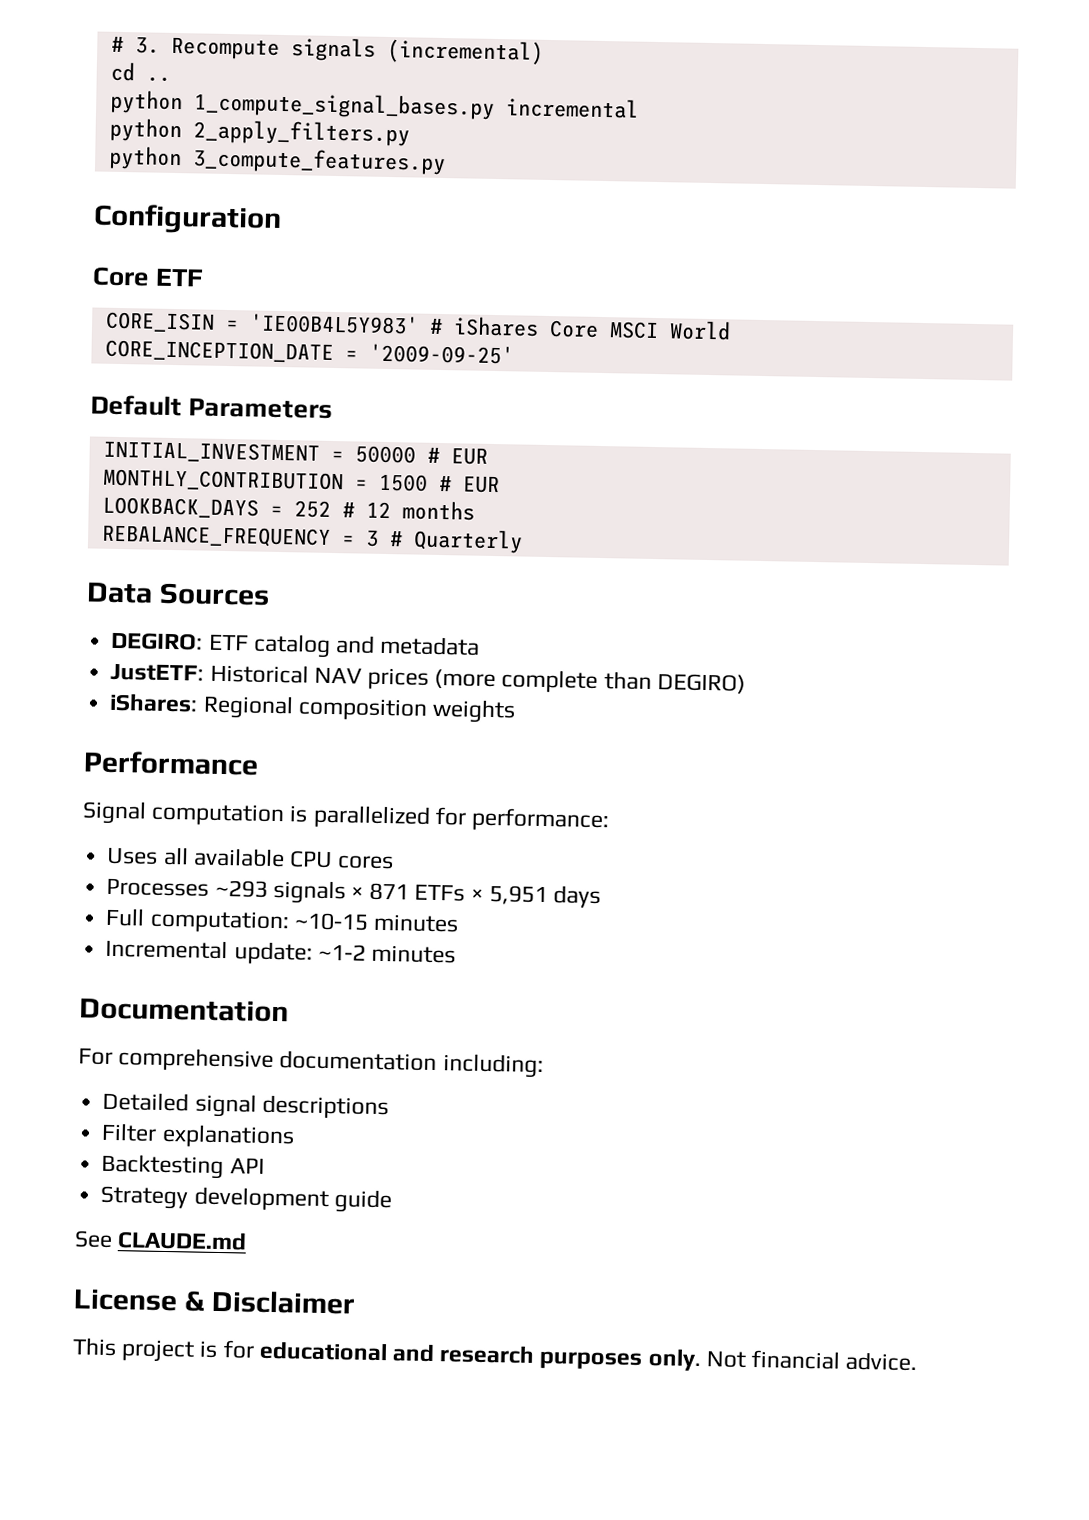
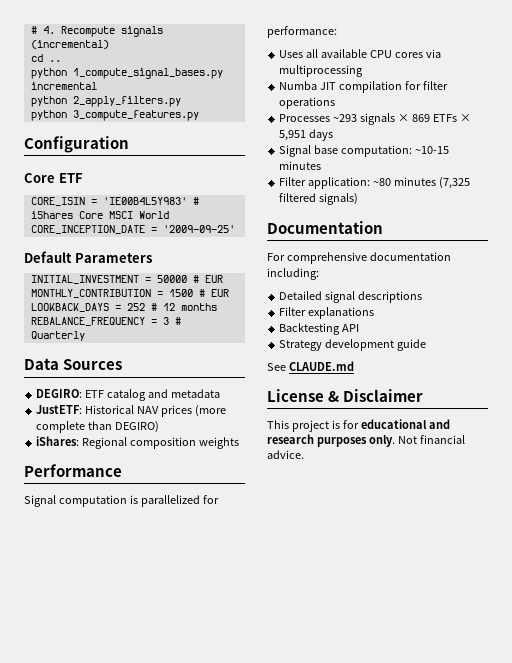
[110,35,160,54] # 3. -> [30,26,55,34] # 4.
(395, 862) none -> [425,49,441,58] [279,65,364,77] [279,81,448,93] [279,97,336,109] via multiprocessing // Numba JIT compilation for filter operations
[369,882,410,901] 871 -> [411,114,430,122] 869
[105,907,146,927] Full -> [279,145,339,157] Signal base
[105,938,456,965] Incremental update: ~1-2 minutes -> [279,177,470,189] [279,193,359,205] Filter application: ~80 minutes (7,325 filtered signals)

